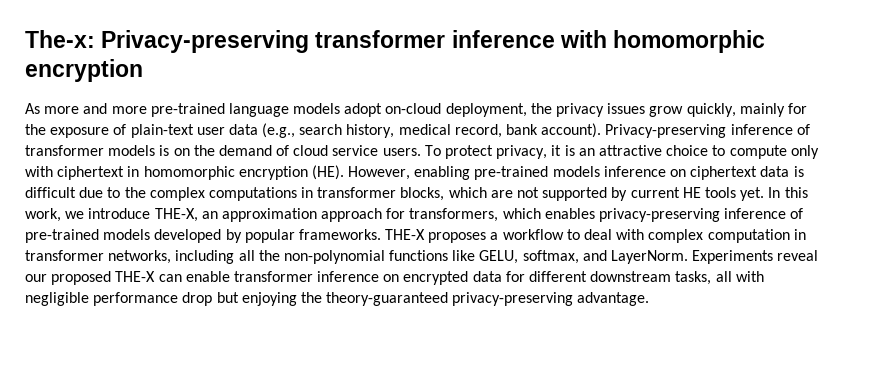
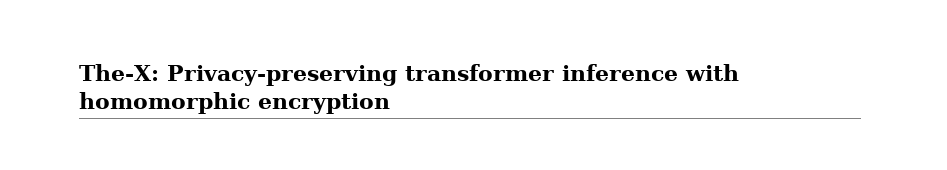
[25,30,95,48] The-x: -> [79,64,159,81] The-X:
[25,103,807,117] [25,123,810,138] [25,145,819,159] [25,165,804,180] [25,187,808,201] [25,208,804,222] [25,229,806,243] [25,250,819,264] [25,271,764,285] [25,292,650,306] // As more and more pre-trained language models adopt on-cloud deployment, the privacy issues grow quickly, mainly for the exposure of plain-text user data (e.g., search history, medical record, bank account). Privacy-preserving inference of transformer models is on the demand of cloud service users. To protect privacy, it is an attractive choice to compute only with ciphertext in homomorphic encryption (HE). However, enabling pre-trained models inference on ciphertext data is difficult due to the complex computations in transformer blocks, which are not supported by current HE tools yet. In this work, we introduce THE-X, an approximation approach for transformers, which enables privacy-preserving inference of pre-trained models developed by popular frameworks. THE-X proposes a workflow to deal with complex computation in transformer networks, including all the non-polynomial functions like GELU, softmax, and LayerNorm. Experiments reveal our proposed THE-X can enable transformer inference on encrypted data for different downstream tasks, all with negligible performance drop but enjoying the theory-guaranteed privacy-preserving advantage. -> (390, 103) none

